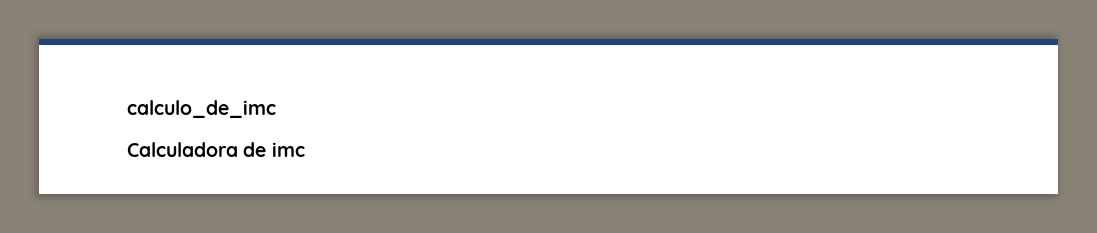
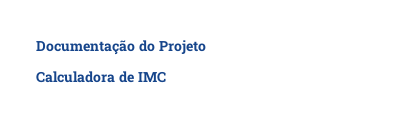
[127,100,276,118] calculo_de_imc -> [36,40,206,55] Documentação do Projeto
[271,142,305,157] imc -> [137,71,166,83] IMC

